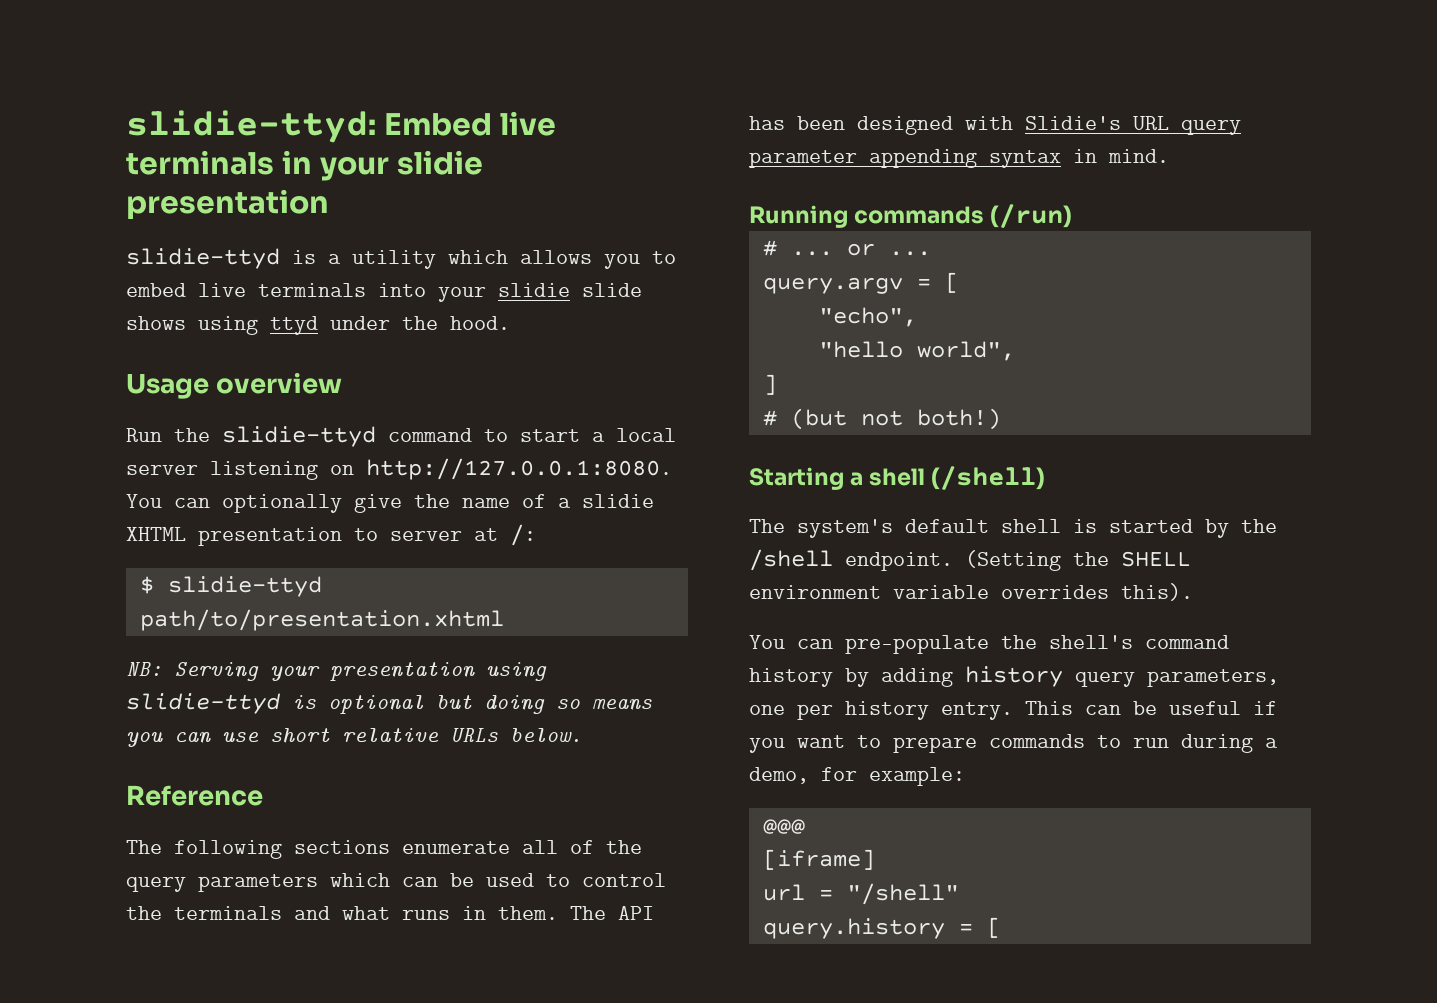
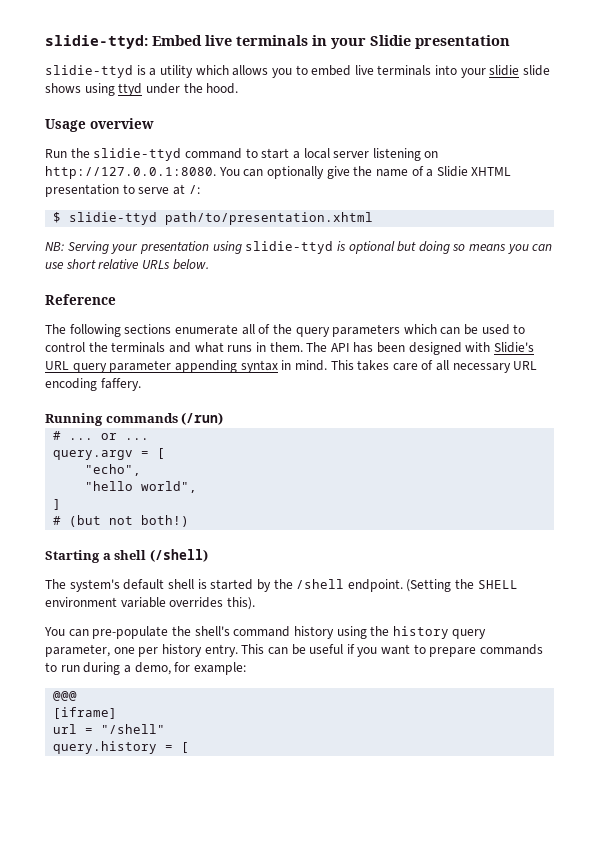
[397,150,484,175] slidie -> [370,35,411,46] Slidie
[582,494,654,508] slidie -> [436,166,468,177] Slidie
[390,531,462,541] server -> [138,187,170,194] serve
(1169, 156) none -> [330,360,538,373] [45,378,141,391] This takes care of all necessary URL encoding faffery.
[845,668,953,687] by adding -> [336,626,390,639] using the
[1147,669,1279,687] parameters, -> [45,644,110,657] parameter,

